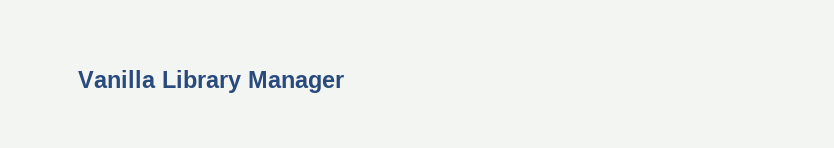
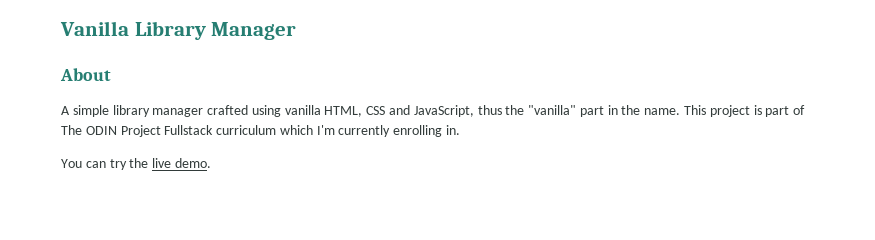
(344, 82) none -> [60,68,111,81] [61,105,806,117] [61,125,461,137] [61,158,211,170] // About // A simple library manager crafted using vanilla HTML, CSS and JavaScript, thus the "vanilla" part in the name. This project is part of The ODIN Project Fullstack curriculum which I'm currently enrolling in. // You can try the live demo.

